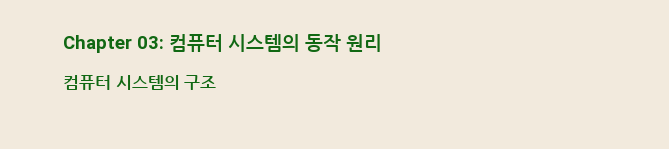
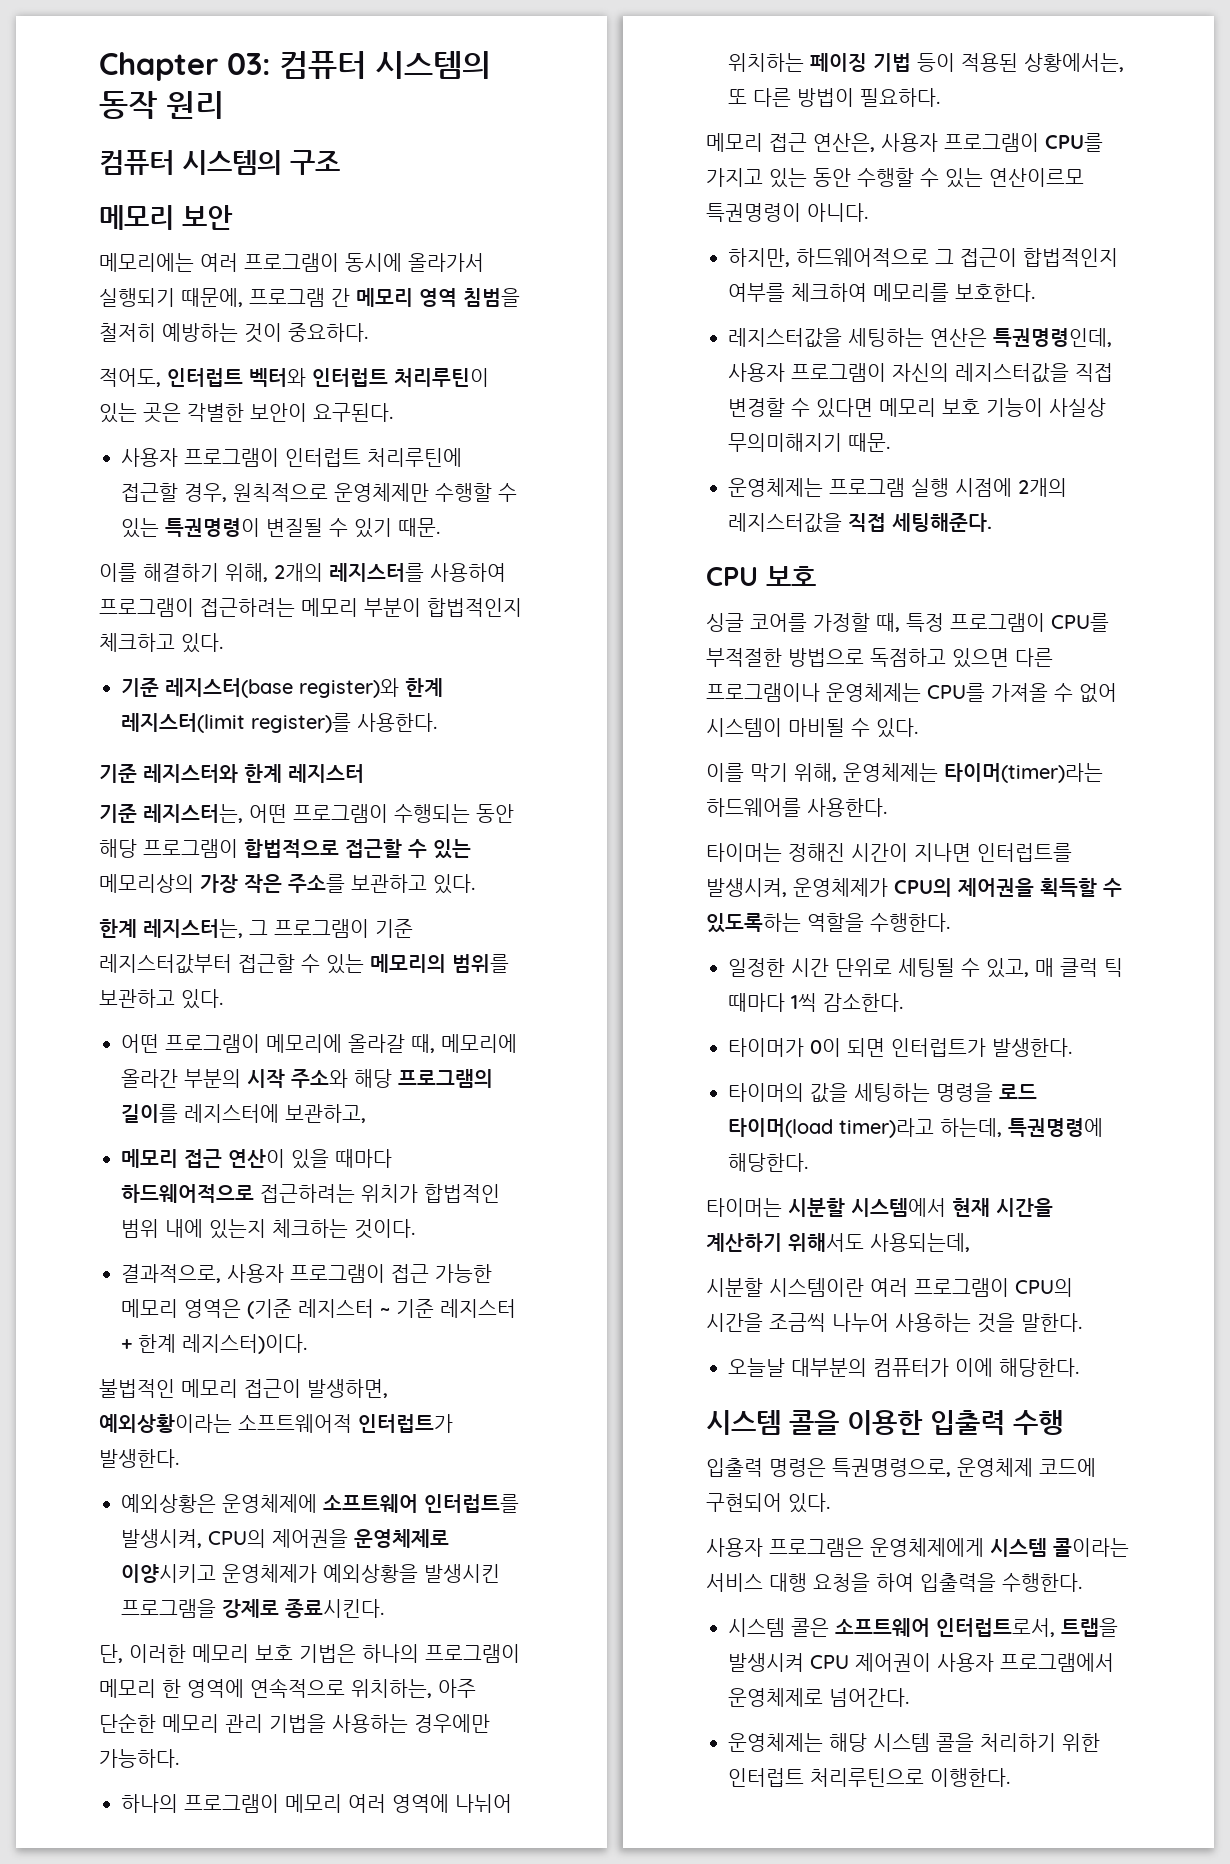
(217, 82) none -> [99,205,233,230] [99,253,484,272] [99,288,520,307] [99,323,368,343] [99,368,489,387] [99,403,393,423] [121,448,462,467] [121,483,517,502] [121,518,440,538] [99,563,506,582] [99,598,522,617] [99,633,223,653] [121,678,443,698] [121,713,437,733] [99,764,364,783] [99,804,514,823] [99,839,471,859] [99,874,475,894] [99,919,413,938] [99,954,509,974] [99,989,223,1009] [121,1034,517,1053] [121,1069,493,1088] [121,1104,366,1123] [121,1149,392,1169] [121,1184,500,1203] [121,1219,415,1239] [121,1264,492,1283] [121,1299,516,1319] [121,1334,307,1354] [99,1379,388,1398] [99,1414,453,1433] [99,1449,179,1468] [121,1494,519,1513] [121,1529,449,1548] [121,1564,500,1583] [121,1599,384,1618] [99,1644,520,1663] [99,1678,476,1698] [99,1713,490,1733] [99,1749,179,1768] [121,1794,512,1813] [728,53,1124,72] [728,88,940,107] [706,133,1103,152] [706,168,1084,188] [706,203,868,222] [728,248,1118,267] [728,283,1035,302] [728,328,1112,348] [728,363,1113,383] [728,398,1106,418] [728,433,890,452] [728,478,1067,497] [728,513,992,533] [706,566,816,586] [706,613,1109,632] [706,648,1053,668] [706,683,1117,703] [706,718,918,738] [706,763,1103,783] [706,798,887,817] [706,843,1072,862] [706,878,1122,897] [706,913,950,933] [728,958,1123,978] [728,993,903,1012] [728,1038,1072,1057] [728,1083,1037,1103] [728,1118,1103,1138] [728,1153,808,1172] [706,1198,1053,1217] [706,1233,970,1252] [706,1278,1073,1297] [706,1313,1082,1333] [728,1358,1079,1377] [706,1410,1063,1435] [706,1458,1096,1477] [706,1493,830,1513] [706,1538,1129,1557] [706,1573,1082,1592] [728,1618,1118,1637] [728,1653,1114,1672] [728,1688,909,1707] [728,1733,1100,1752] [728,1768,1010,1787] // 메모리 보안 // 메모리에는 여러 프로그램이 동시에 올라가서 실행되기 때문에, 프로그램 간 메모리 영역 침범을 철저히 예방하는 것이 중요하다. // 적어도, 인터럽트 벡터와 인터럽트 처리루틴이 있는 곳은 각별한 보안이 요구된다. // 사용자 프로그램이 인터럽트 처리루틴에 접근할 경우, 원칙적으로 운영체제만 수행할 수 있는 특권명령이 변질될 수 있기 때문. // 이를 해결하기 위해, 2개의 레지스터를 사용하여 프로그램이 접근하려는 메모리 부분이 합법적인지 체크하고 있다. // 기준 레지스터(base register)와 한계 레지스터(limit register)를 사용한다. // 기준 레지스터와 한계 레지스터 // 기준 레지스터는, 어떤 프로그램이 수행되는 동안 해당 프로그램이 합법적으로 접근할 수 있는 메모리상의 가장 작은 주소를 보관하고 있다. // 한계 레지스터는, 그 프로그램이 기준 레지스터값부터 접근할 수 있는 메모리의 범위를 보관하고 있다. // 어떤 프로그램이 메모리에 올라갈 때, 메모리에 올라간 부분의 시작 주소와 해당 프로그램의 길이를 레지스터에 보관하고, // 메모리 접근 연산이 있을 때마다 하드웨어적으로 접근하려는 위치가 합법적인 범위 내에 있는지 체크하는 것이다. // 결과적으로, 사용자 프로그램이 접근 가능한 메모리 영역은 (기준 레지스터 ~ 기준 레지스터 + 한계 레지스터)이다. // 불법적인 메모리 접근이 발생하면, 예외상황이라는 소프트웨어적 인터럽트가 발생한다. // 예외상황은 운영체제에 소프트웨어 인터럽트를 발생시켜, CPU의 제어권을 운영체제로 이양시키고 운영체제가 예외상황을 발생시킨 프로그램을 강제로 종료시킨다. // 단, 이러한 메모리 보호 기법은 하나의 프로그램이 메모리 한 영역에 연속적으로 위치하는, 아주 단순한 메모리 관리 기법을 사용하는 경우에만 가능하다. // 하나의 프로그램이 메모리 여러 영역에 나뉘어 위치하는 페이징 기법 등이 적용된 상황에서는, 또 다른 방법이 필요하다. // 메모리 접근 연산은, 사용자 프로그램이 CPU를 가지고 있는 동안 수행할 수 있는 연산이르모 특권명령이 아니다. // 하지만, 하드웨어적으로 그 접근이 합법적인지 여부를 체크하여 메모리를 보호한다. // 레지스터값을 세팅하는 연산은 특권명령인데, 사용자 프로그램이 자신의 레지스터값을 직접 변경할 수 있다면 메모리 보호 기능이 사실상 무의미해지기 때문. // 운영체제는 프로그램 실행 시점에 2개의 레지스터값을 직접 세팅해준다. // CPU 보호 // 싱글 코어를 가정할 때, 특정 프로그램이 CPU를 부적절한 방법으로 독점하고 있으면 다른 프로그램이나 운영체제는 CPU를 가져올 수 없어 시스템이 마비될 수 있다. // 이를 막기 위해, 운영체제는 타이머(timer)라는 하드웨어를 사용한다. // 타이머는 정해진 시간이 지나면 인터럽트를 발생시켜, 운영체제가 CPU의 제어권을 획득할 수 있도록하는 역할을 수행한다. // 일정한 시간 단위로 세팅될 수 있고, 매 클럭 틱 때마다 1씩 감소한다. // 타이머가 0이 되면 인터럽트가 발생한다. // 타이머의 값을 세팅하는 명령을 로드 타이머(load timer)라고 하는데, 특권명령에 해당한다. // 타이머는 시분할 시스템에서 현재 시간을 계산하기 위해서도 사용되는데, // 시분할 시스템이란 여러 프로그램이 CPU의 시간을 조금씩 나누어 사용하는 것을 말한다. // 오늘날 대부분의 컴퓨터가 이에 해당한다. // 시스템 콜을 이용한 입출력 수행 // 입출력 명령은 특권명령으로, 운영체제 코드에 구현되어 있다. // 사용자 프로그램은 운영체제에게 시스템 콜이라는 서비스 대행 요청을 하여 입출력을 수행한다. // 시스템 콜은 소프트웨어 인터럽트로서, 트랩을 발생시켜 CPU 제어권이 사용자 프로그램에서 운영체제로 넘어간다. // 운영체제는 해당 시스템 콜을 처리하기 위한 인터럽트 처리루틴으로 이행한다.

